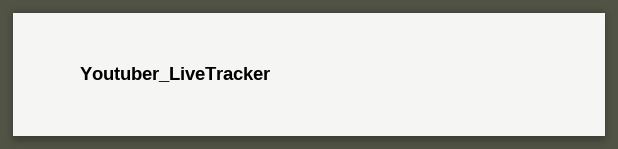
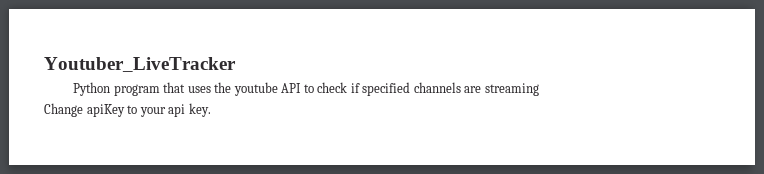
(270, 74) none -> [73,82,539,96] [44,103,211,117] // Python program that uses the youtube API to check if specified channels are streaming // Change apiKey to your api key.

